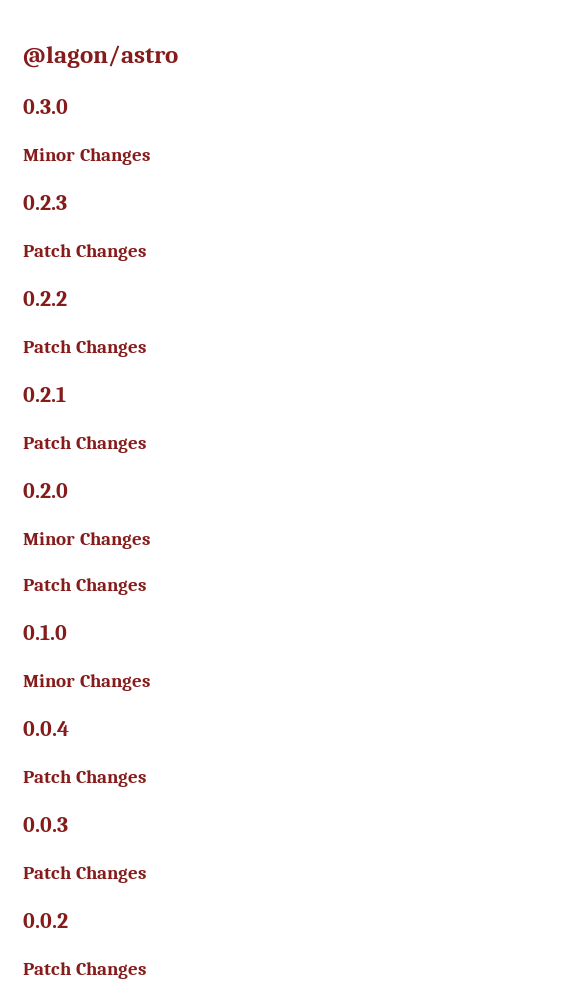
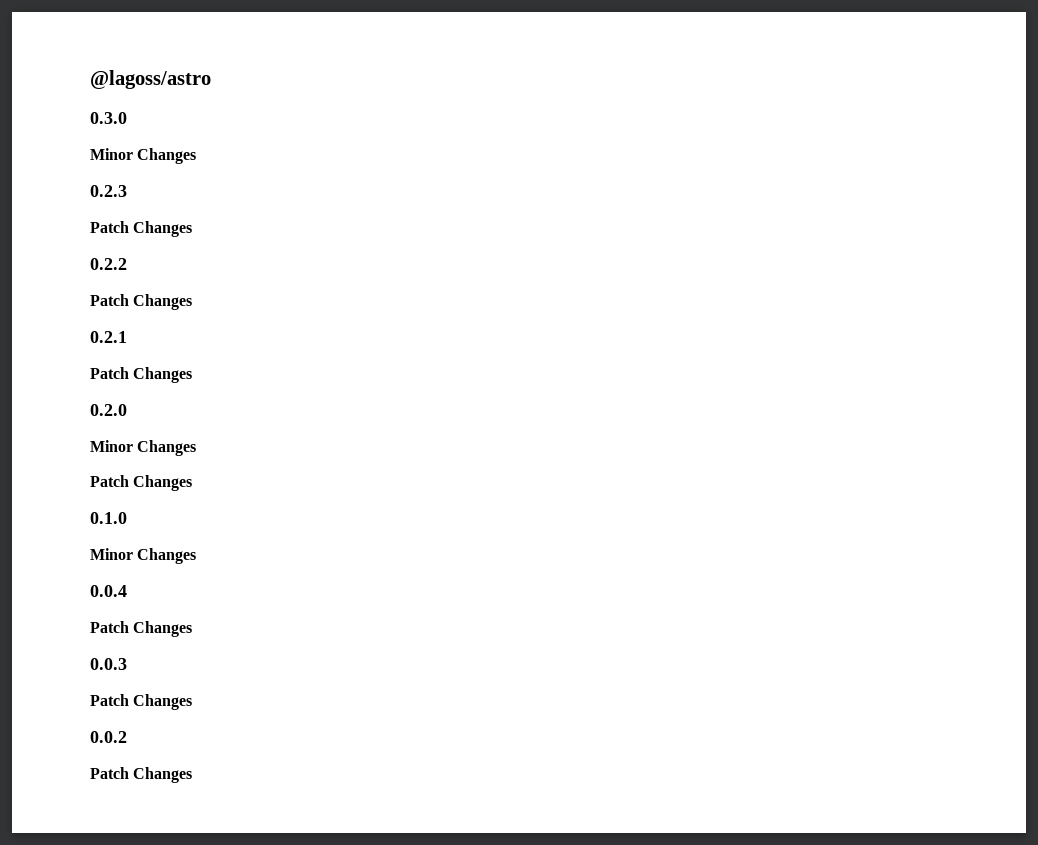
[23,45,178,68] @lagon/astro -> [90,70,211,89] @lagoss/astro

